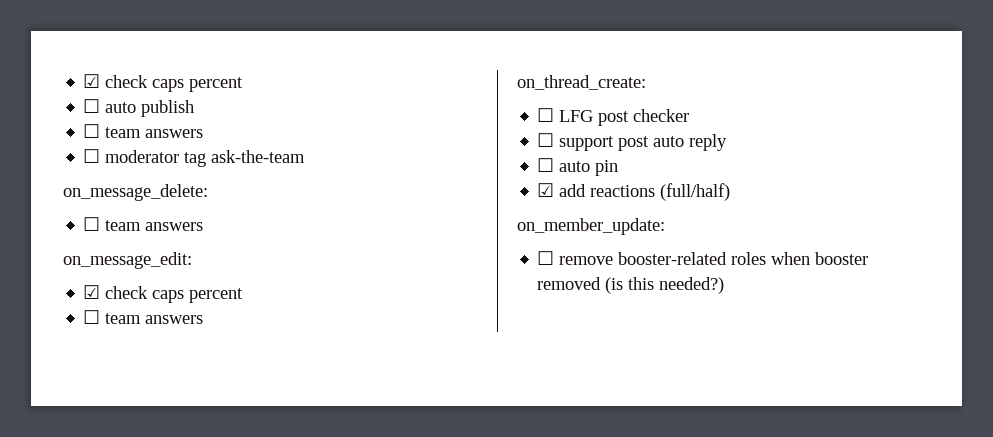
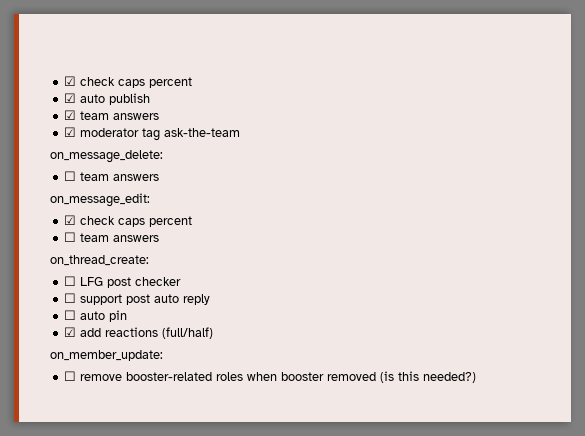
[83,74,244,92] [83,99,101,113] ☑ check caps percent // ☐ -> [64,76,193,88] [64,93,77,103] ☑ check caps percent // ☑
[83,124,204,138] [83,149,101,163] ☐ team answers // ☐ -> [64,110,160,120] [64,127,77,137] ☑ team answers // ☑

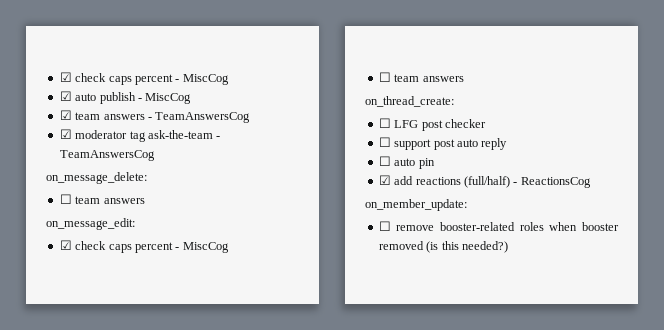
[64,76,193,88] ☑ check caps percent -> [59,72,229,85] ☑ check caps percent - MiscCog
(151, 99) none -> [137,93,192,104] - MiscCog
(160, 116) none -> [147,112,251,123] - TeamAnswersCog
(241, 132) none -> [216,136,221,139] [59,150,155,161] - TeamAnswersCog
(193, 221) none -> [175,242,229,253] - MiscCog
(214, 333) none -> [513,177,591,188] - ReactionsCog

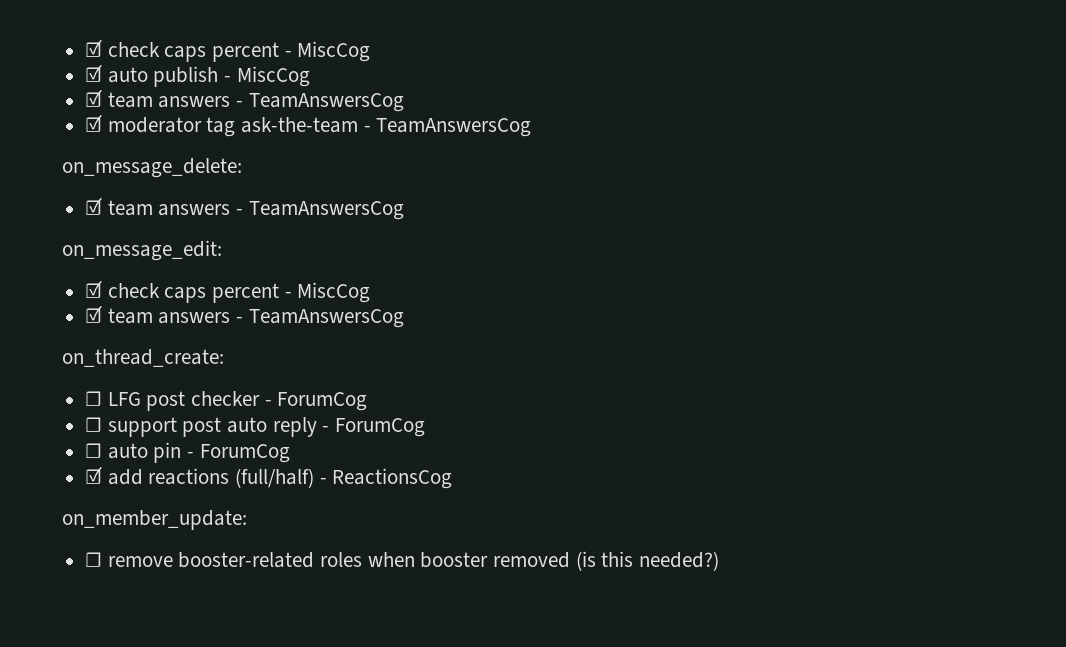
[59,194,145,204] ☐ team answers -> [85,197,404,220] ☑ team answers - TeamAnswersCog
[378,72,464,82] ☐ team answers -> [85,305,404,328] ☑ team answers - TeamAnswersCog
(486, 123) none -> [264,392,368,411] - ForumCog
(508, 144) none -> [322,418,426,437] - ForumCog
(435, 163) none -> [187,444,290,463] - ForumCog

